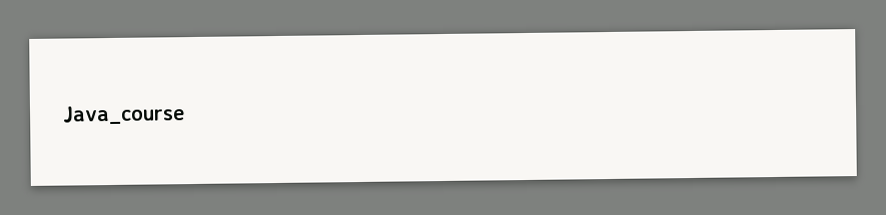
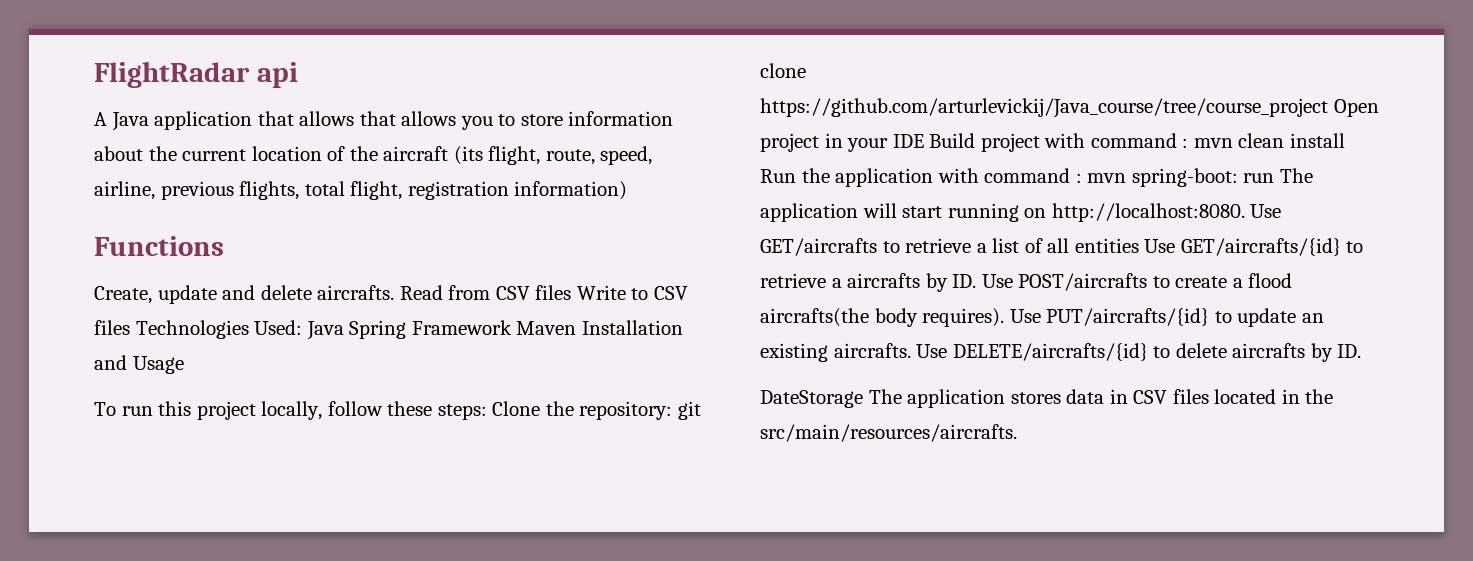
[62,105,185,125] Java_course -> [94,61,298,88] [94,111,674,131] [94,146,653,165] [94,181,628,200] [94,236,224,256] [94,285,688,304] [94,320,683,340] [94,355,184,374] [94,401,701,420] [760,63,806,78] [760,98,1379,118] [760,133,1345,152] [760,168,1313,187] [760,203,1282,222] [760,238,1364,256] [760,273,1293,292] [760,308,1324,327] [760,343,1362,362] [760,389,1334,408] [760,424,1017,442] FlightRadar api // A Java application that allows that allows you to store information about the current location of the aircraft (its flight, route, speed, airline, previous flights, total flight, registration information) // Functions // Create, update and delete aircrafts. Read from CSV files Write to CSV files Technologies Used: Java Spring Framework Maven Installation and Usage // To run this project locally, follow these steps: Clone the repository: git clone https://github.com/arturlevickij/Java_course/tree/course_project Open project in your IDE Build project with command : mvn clean install Run the application with command : mvn spring-boot: run The application will start running on http://localhost:8080. Use GET/aircrafts to retrieve a list of all entities Use GET/aircrafts/{id} to retrieve a aircrafts by ID. Use POST/aircrafts to create a flood aircrafts(the body requires). Use PUT/aircrafts/{id} to update an existing aircrafts. Use DELETE/aircrafts/{id} to delete aircrafts by ID. // DateStorage The application stores data in CSV files located in the src/main/resources/aircrafts.

